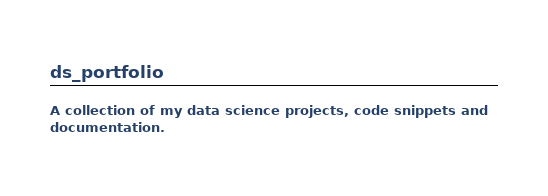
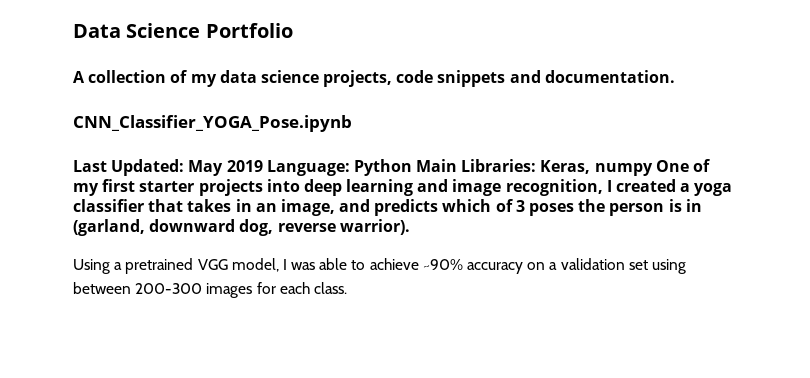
[50,65,164,82] ds_portfolio -> [73,23,293,38] Data Science Portfolio
(165, 127) none -> [73,115,352,132] [73,159,711,176] [73,179,733,196] [73,199,702,216] [73,219,410,236] [73,258,686,274] [73,282,347,298] // CNN_Classifier_YOGA_Pose.ipynb // Last Updated: May 2019 Language: Python Main Libraries: Keras, numpy One of my first starter projects into deep learning and image recognition, I created a yoga classifier that takes in an image, and predicts which of 3 poses the person is in (garland, downward dog, reverse warrior). // Using a pretrained VGG model, I was able to achieve ~90% accuracy on a validation set using between 200-300 images for each class.

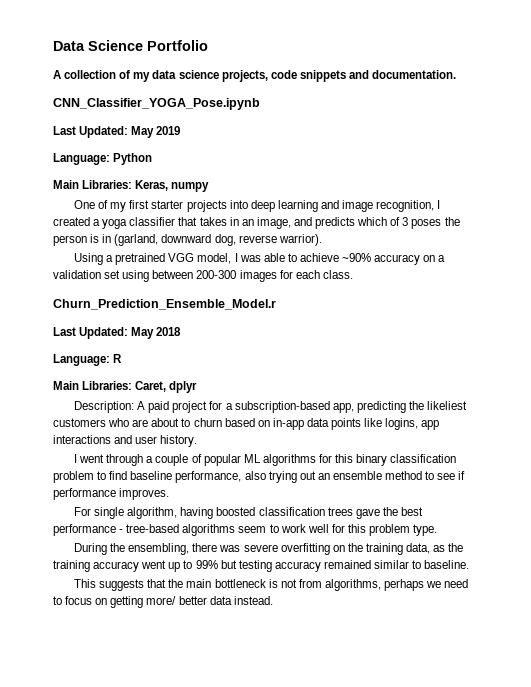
(263, 166) none -> (181, 130) //
(412, 167) none -> (153, 159) //
(653, 169) none -> (210, 187) //
(347, 288) none -> [53,299,276,310] [53,327,182,339] [53,354,123,366] [53,381,198,393] [74,401,468,413] [53,418,440,430] [53,435,198,447] [74,454,457,466] [53,471,466,483] [53,488,170,500] [74,507,423,519] [53,524,438,536] [74,543,464,555] [53,560,470,572] [74,579,469,591] [53,596,273,608] // Churn_Prediction_Ensemble_Model.r // Last Updated: May 2018 // Language: R // Main Libraries: Caret, dplyr // Description: A paid project for a subscription-based app, predicting the likeliest customers who are about to churn based on in-app data points like logins, app interactions and user history. // I went through a couple of popular ML algorithms for this binary classification problem to find baseline performance, also trying out an ensemble method to see if performance improves. // For single algorithm, having boosted classification trees gave the best performance - tree-based algorithms seem to work well for this problem type. // During the ensembling, there was severe overfitting on the training data, as the training accuracy went up to 99% but testing accuracy remained similar to baseline. // This suggests that the main bottleneck is not from algorithms, perhaps we need to focus on getting more/ better data instead.

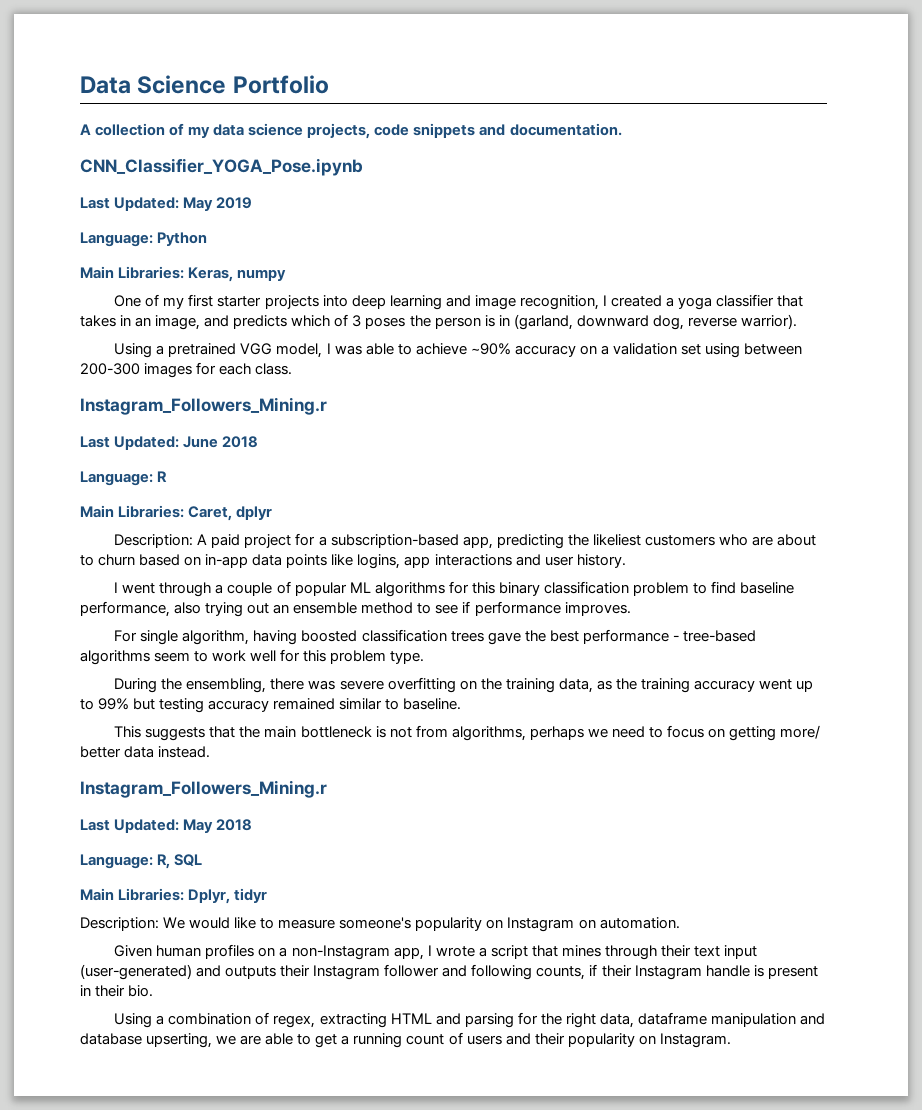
[53,299,276,310] [53,327,155,339] Churn_Prediction_Ensemble_Model.r // Last Updated: May -> [80,397,327,415] [80,436,219,450] Instagram_Followers_Mining.r // Last Updated: June
(273, 600) none -> [80,780,327,798] [80,819,253,833] [80,854,203,869] [80,888,268,904] [80,917,680,932] [114,944,758,960] [80,964,818,980] [80,985,154,997] [114,1012,826,1028] [80,1032,731,1048] // Instagram_Followers_Mining.r // Last Updated: May 2018 // Language: R, SQL // Main Libraries: Dplyr, tidyr // Description: We would like to measure someone's popularity on Instagram on automation. // Given human profiles on a non-Instagram app, I wrote a script that mines through their text input (user-generated) and outputs their Instagram follower and following counts, if their Instagram handle is present in their bio. // Using a combination of regex, extracting HTML and parsing for the right data, dataframe manipulation and database upserting, we are able to get a running count of users and their popularity on Instagram.

